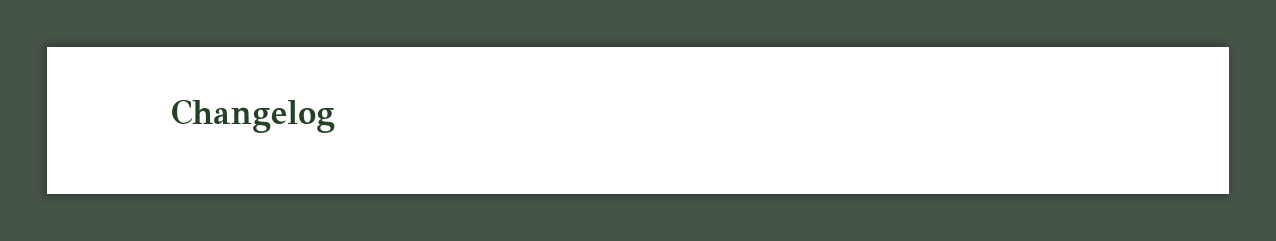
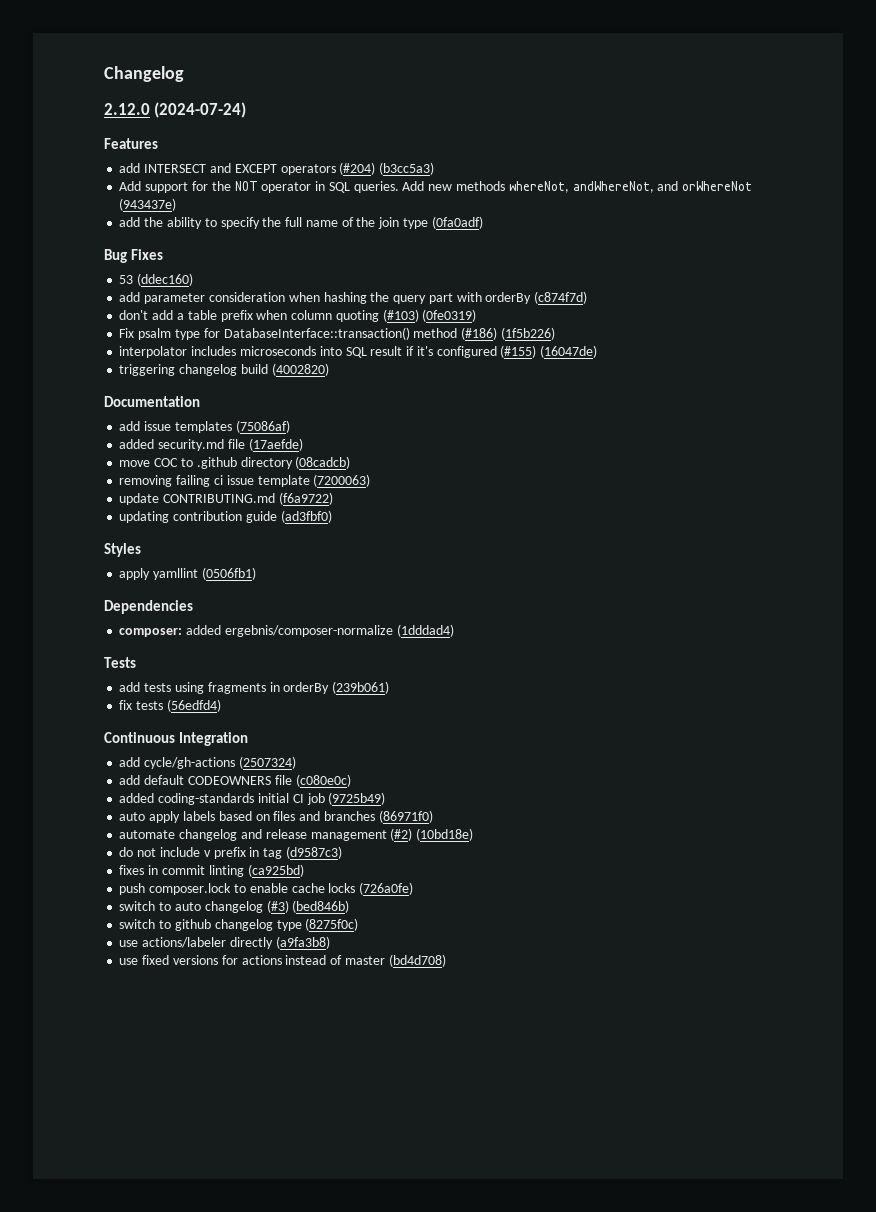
(335, 116) none -> [104,102,247,118] [104,138,158,149] [119,162,435,175] [119,181,753,193] [119,198,177,211] [119,216,483,229] [104,249,164,263] [119,273,194,286] [119,291,588,304] [119,309,477,322] [119,327,555,340] [119,345,598,358] [119,363,329,376] [104,396,200,407] [119,420,290,433] [119,438,303,451] [119,456,351,469] [119,474,371,487] [119,492,333,505] [119,510,332,523] [104,543,141,557] [119,567,256,580] [104,600,193,614] [119,624,454,637] [104,657,136,668] [119,681,390,694] [119,699,221,712] [104,732,249,746] [119,756,296,769] [119,774,351,787] [119,792,386,805] [119,810,433,823] [119,828,474,841] [119,846,342,859] [119,864,304,877] [119,882,414,895] [119,900,350,913] [119,918,359,931] [119,936,330,949] [119,954,446,967] // 2.12.0 (2024-07-24) // Features // add INTERSECT and EXCEPT operators (#204) (b3cc5a3) // Add support for the NOT operator in SQL queries. Add new methods whereNot, andWhereNot, and orWhereNot (943437e) // add the ability to specify the full name of the join type (0fa0adf) // Bug Fixes // 53 (ddec160) // add parameter consideration when hashing the query part with orderBy (c874f7d) // don't add a table prefix when column quoting (#103) (0fe0319) // Fix psalm type for DatabaseInterface::transaction() method (#186) (1f5b226) // interpolator includes microseconds into SQL result if it's configured (#155) (16047de) // triggering changelog build (4002820) // Documentation // add issue templates (75086af) // added security.md file (17aefde) // move COC to .github directory (08cadcb) // removing failing ci issue template (7200063) // update CONTRIBUTING.md (f6a9722) // updating contribution guide (ad3fbf0) // Styles // apply yamllint (0506fb1) // Dependencies // composer: added ergebnis/composer-normalize (1dddad4) // Tests // add tests using fragments in orderBy (239b061) // fix tests (56edfd4) // Continuous Integration // add cycle/gh-actions (2507324) // add default CODEOWNERS file (c080e0c) // added coding-standards initial CI job (9725b49) // auto apply labels based on files and branches (86971f0) // automate changelog and release management (#2) (10bd18e) // do not include v prefix in tag (d9587c3) // fixes in commit linting (ca925bd) // push composer.lock to enable cache locks (726a0fe) // switch to auto changelog (#3) (bed846b) // switch to github changelog type (8275f0c) // use actions/labeler directly (a9fa3b8) // use fixed versions for actions instead of master (bd4d708)

